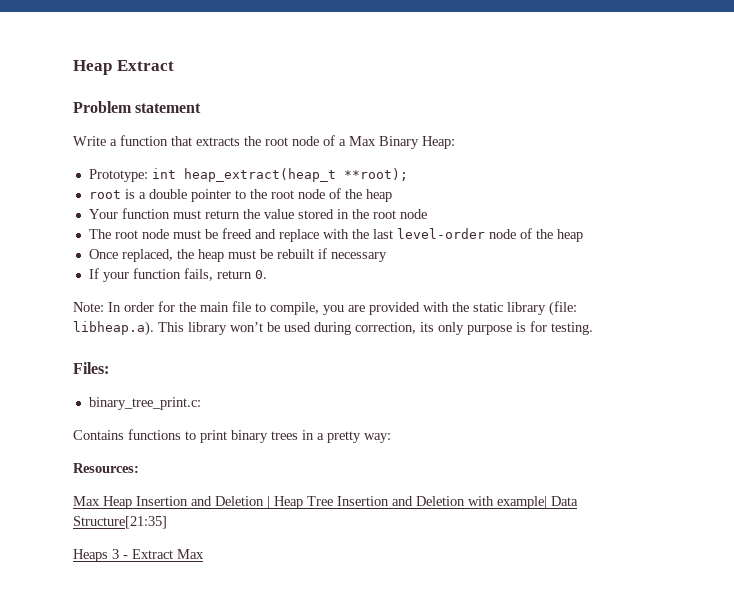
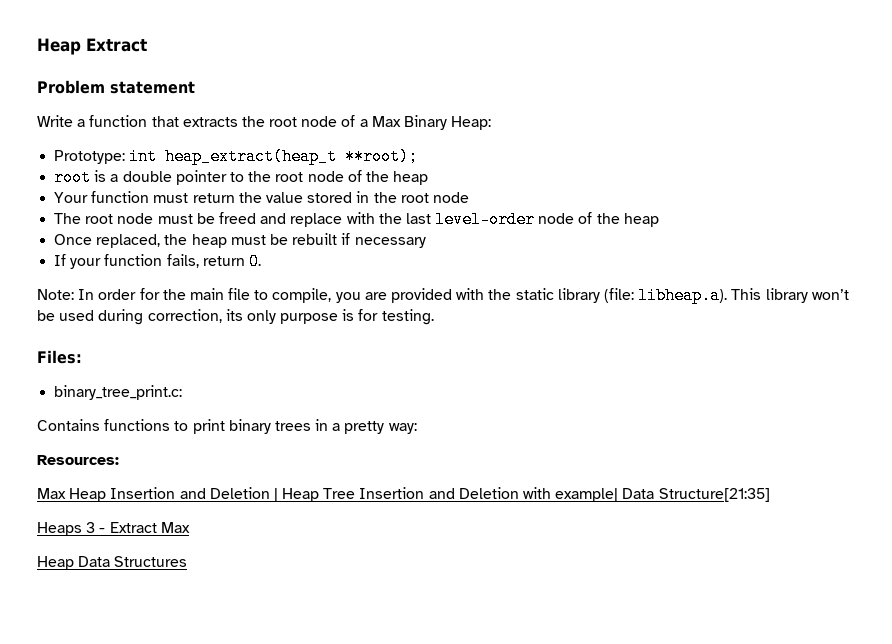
(204, 554) none -> [37,556,188,570] // Heap Data Structures

